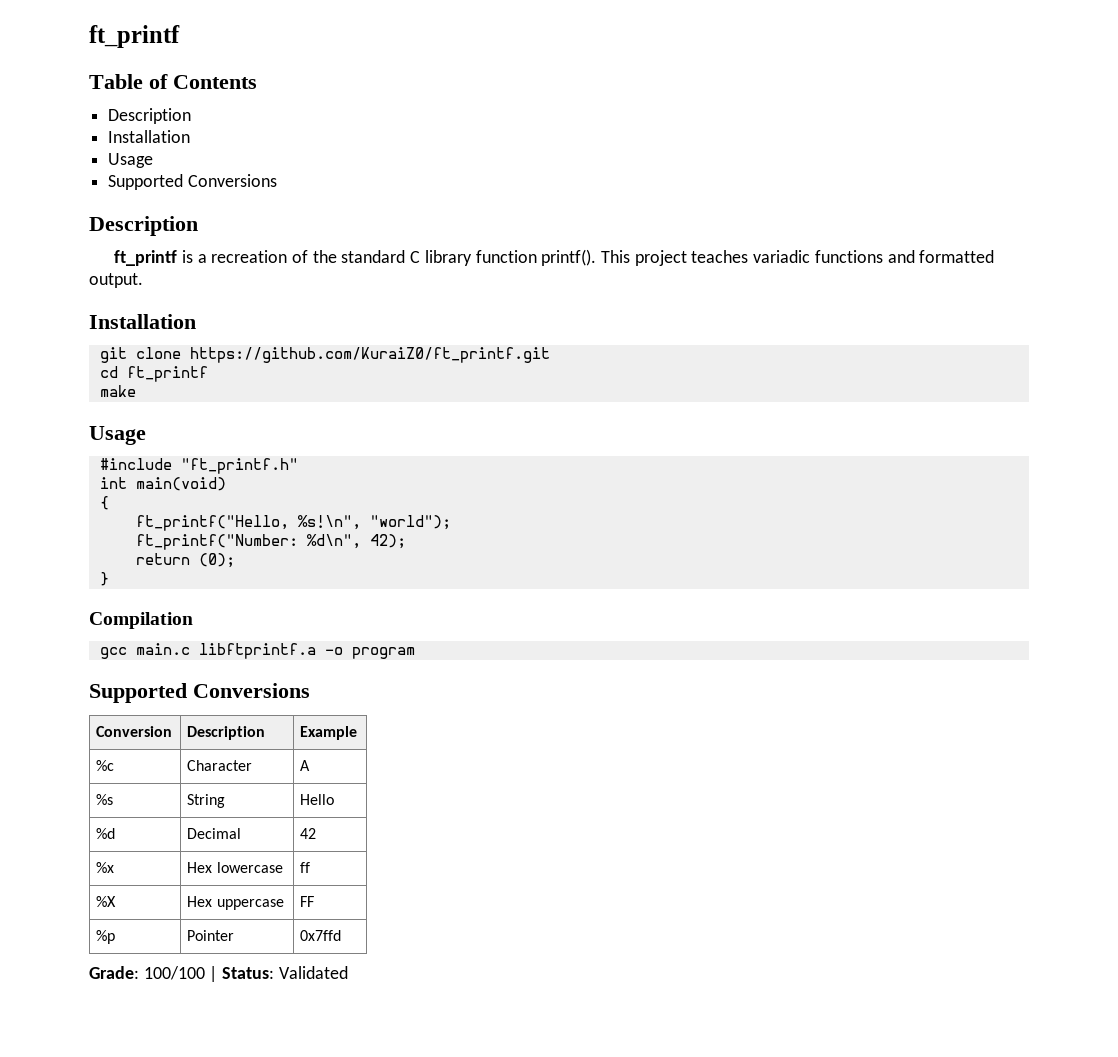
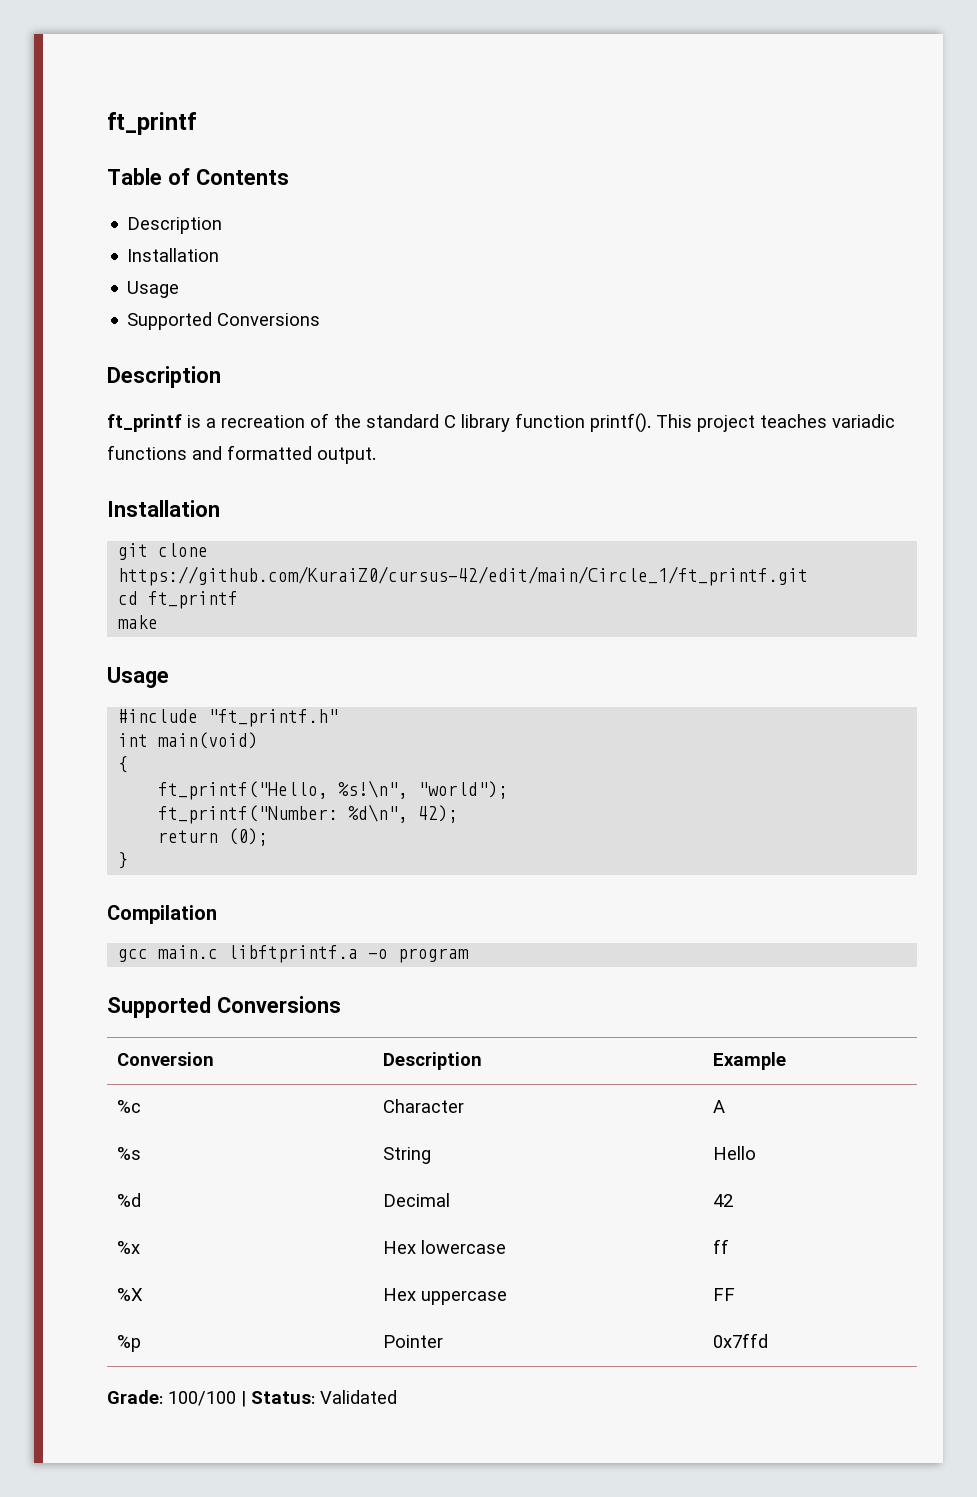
[189,347,550,363] https://github.com/KuraiZ0/ft_printf.git -> [118,566,809,586] https://github.com/KuraiZ0/cursus-42/edit/main/Circle_1/ft_printf.git

